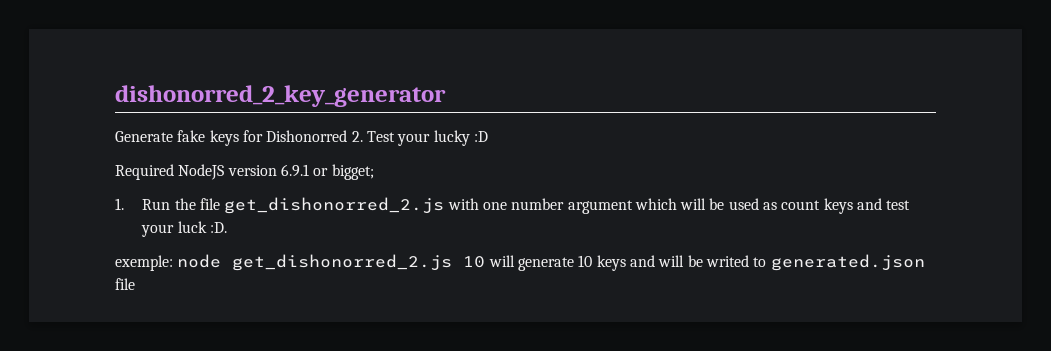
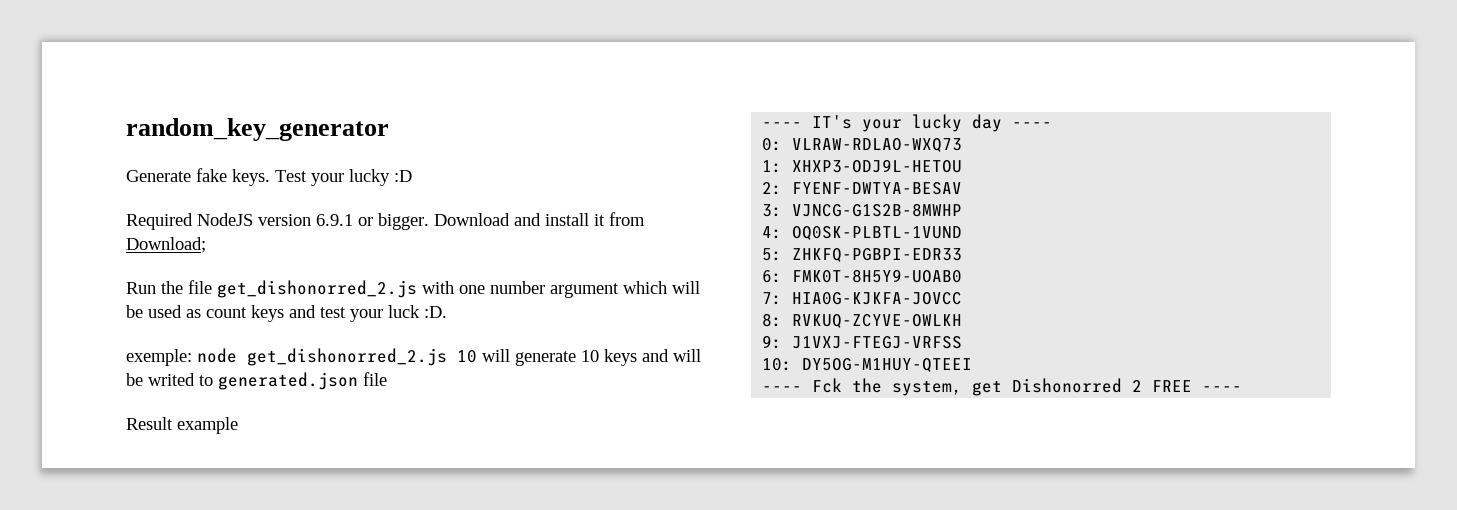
[115,85,446,107] dishonorred_2_key_generator -> [126,118,389,141] random_key_generator
[209,130,363,146] keys for Dishonorred 2. -> [232,169,270,186] keys.
[331,164,374,180] [115,198,124,210] bigget; // 1. -> [378,212,645,230] [126,237,206,253] bigger. Download and install it from Download; //
(135, 284) none -> [126,417,238,434] [762,114,1053,132] [762,138,963,152] [762,159,963,173] [762,182,963,195] [762,203,963,217] [762,226,963,240] [762,248,963,262] [762,269,963,283] [762,292,963,305] [762,313,963,328] [762,335,963,349] [762,358,973,372] [762,378,1243,396] // Result example // ---- IT's your lucky day ---- // 0: VLRAW-RDLAO-WXQ73 // 1: XHXP3-ODJ9L-HETOU // 2: FYENF-DWTYA-BESAV // 3: VJNCG-G1S2B-8MWHP // 4: OQ0SK-PLBTL-1VUND // 5: ZHKFQ-PGBPI-EDR33 // 6: FMK0T-8H5Y9-UOAB0 // 7: HIA0G-KJKFA-JOVCC // 8: RVKUQ-ZCYVE-OWLKH // 9: J1VXJ-FTEGJ-VRFSS // 10: DY5OG-M1HUY-QTEEI // ---- Fck the system, get Dishonorred 2 FREE ----

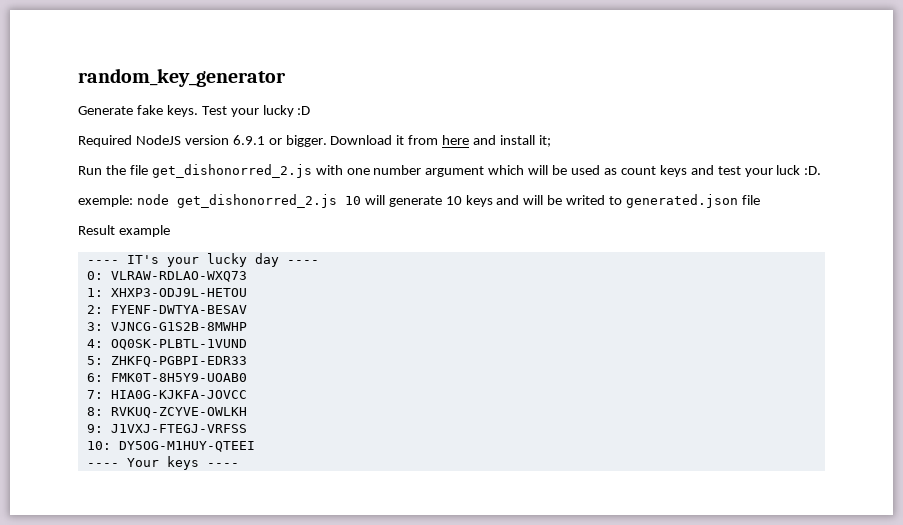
[514,212,645,226] [126,237,206,253] and install it from Download; -> [396,135,551,147] it from here and install it;
[812,378,1193,396] Fck the system, get Dishonorred 2 FREE -> [126,456,199,470] Your keys

